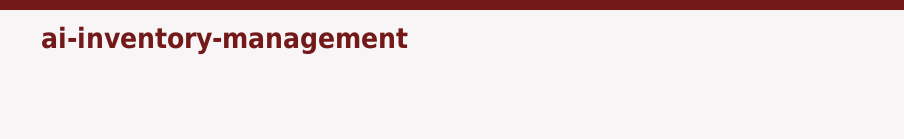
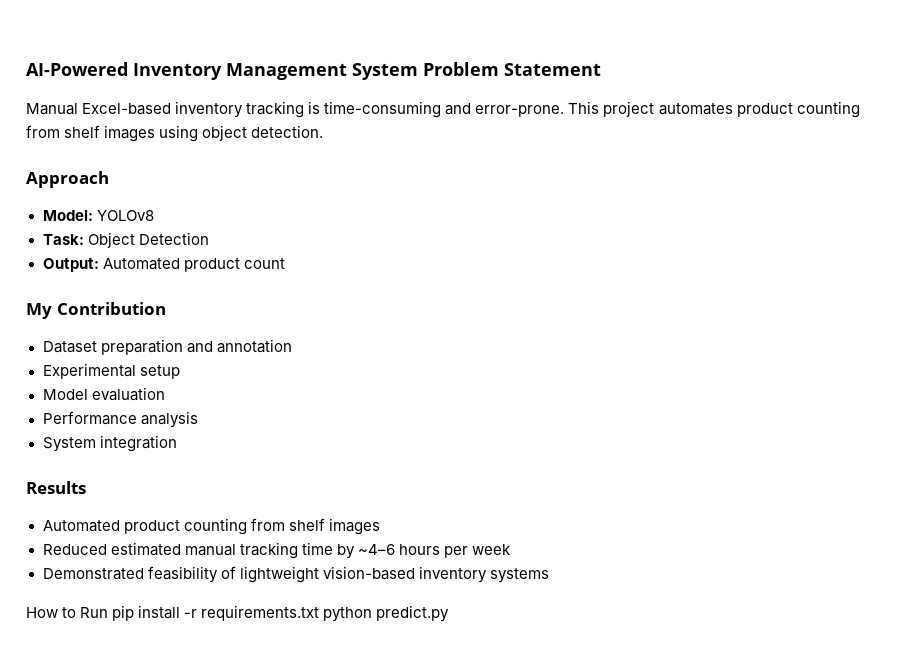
[41,26,408,55] ai-inventory-management -> [26,62,601,80] [26,101,860,118] [26,125,324,142] [26,171,109,188] [42,210,154,221] [42,232,209,248] [42,258,285,272] [26,302,166,319] [42,339,292,355] [42,363,180,379] [42,387,165,401] [42,411,198,428] [42,435,177,452] [26,481,86,494] [42,518,380,535] [42,542,511,559] [42,566,549,583] [26,605,450,622] AI-Powered Inventory Management System Problem Statement // Manual Excel-based inventory tracking is time-consuming and error-prone. This project automates product counting from shelf images using object detection. // Approach // Model: YOLOv8 // Task: Object Detection // Output: Automated product count // My Contribution // Dataset preparation and annotation // Experimental setup // Model evaluation // Performance analysis // System integration // Results // Automated product counting from shelf images // Reduced estimated manual tracking time by ~4–6 hours per week // Demonstrated feasibility of lightweight vision-based inventory systems // How to Run pip install -r requirements.txt python predict.py

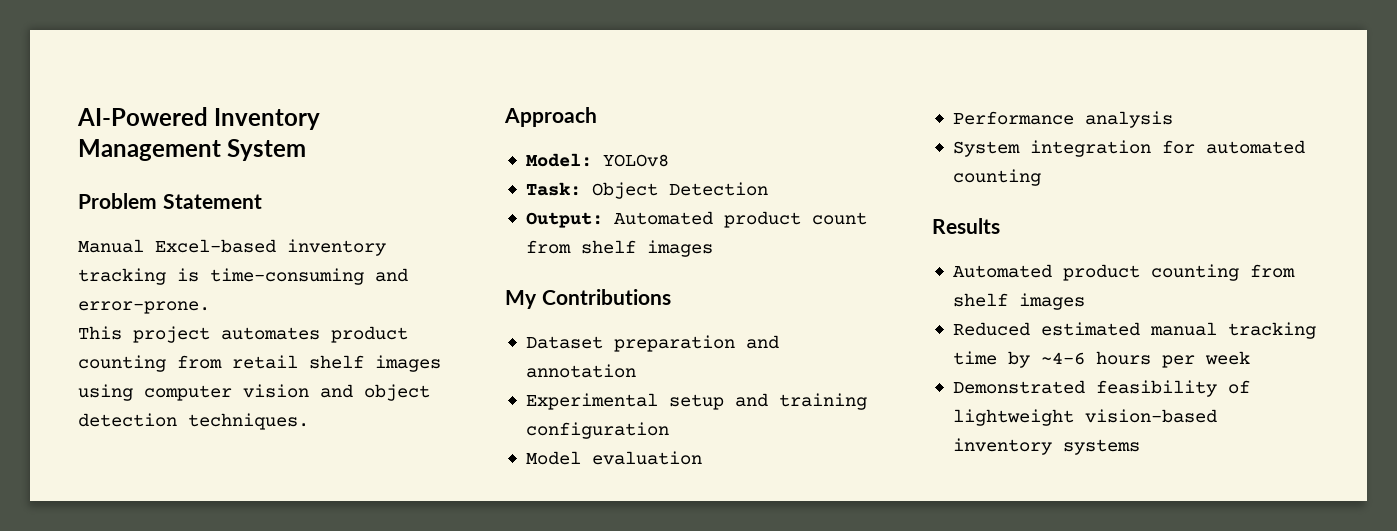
(418, 71) none -> (307, 150) //
(565, 111) none -> (210, 307) //
(60, 131) none -> [232,355,298,369] retail
[202,125,324,141] object detection. -> [144,384,430,401] [78,413,309,430] computer vision and object detection techniques.
(285, 263) none -> [525,240,713,257] from shelf images
[56,302,166,315] Contribution -> [541,289,671,305] Contributions
(180, 372) none -> [734,393,867,410] [525,422,669,439] and training configuration
(177, 443) none -> [1161,140,1305,154] [952,169,1041,186] for automated counting
[26,605,450,622] // How to Run pip install -r requirements.txt python predict.py -> (1140, 447) none

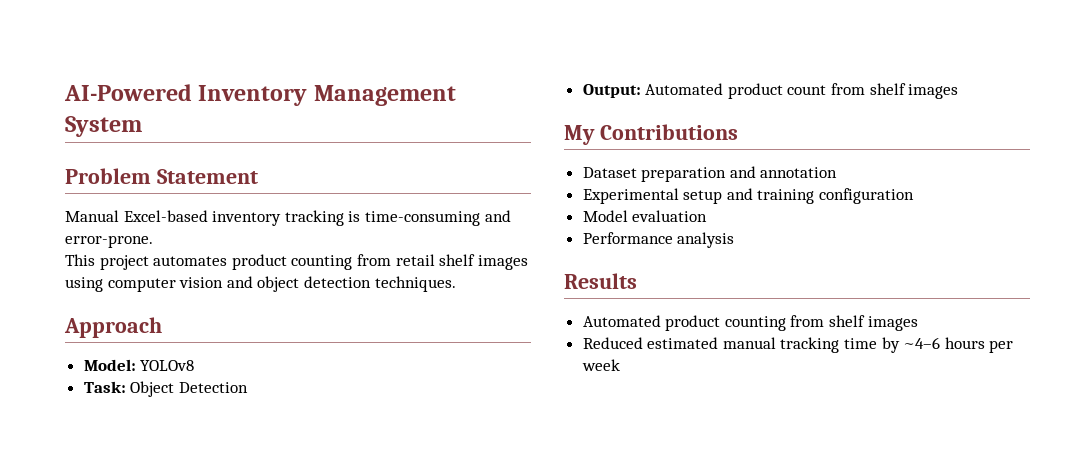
[952,140,1305,157] [952,169,1041,186] // System integration for automated counting -> (735, 240) none
[952,380,1250,397] [952,409,1217,426] [952,438,1140,455] // Demonstrated feasibility of lightweight vision-based inventory systems -> (620, 365) none

